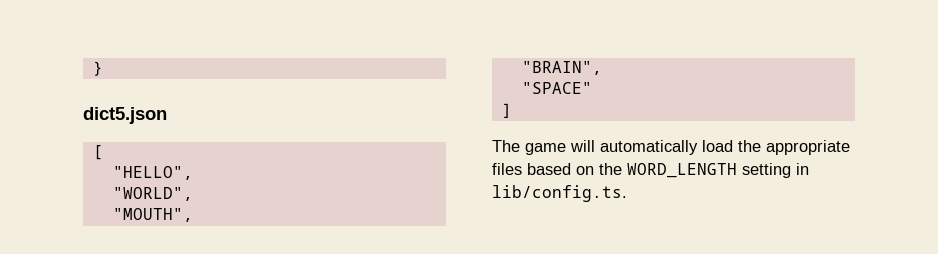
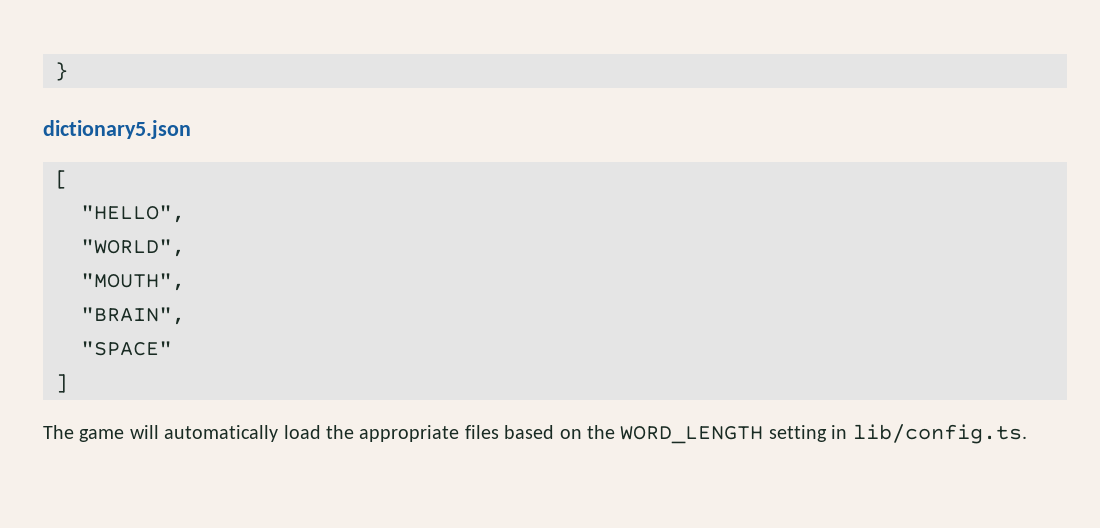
[83,107,167,124] dict5.json -> [43,120,191,139] dictionary5.json

